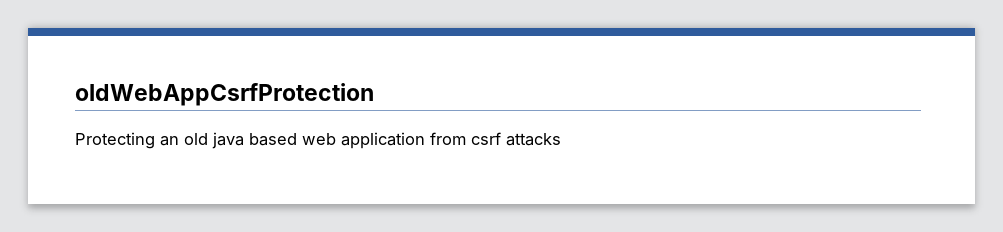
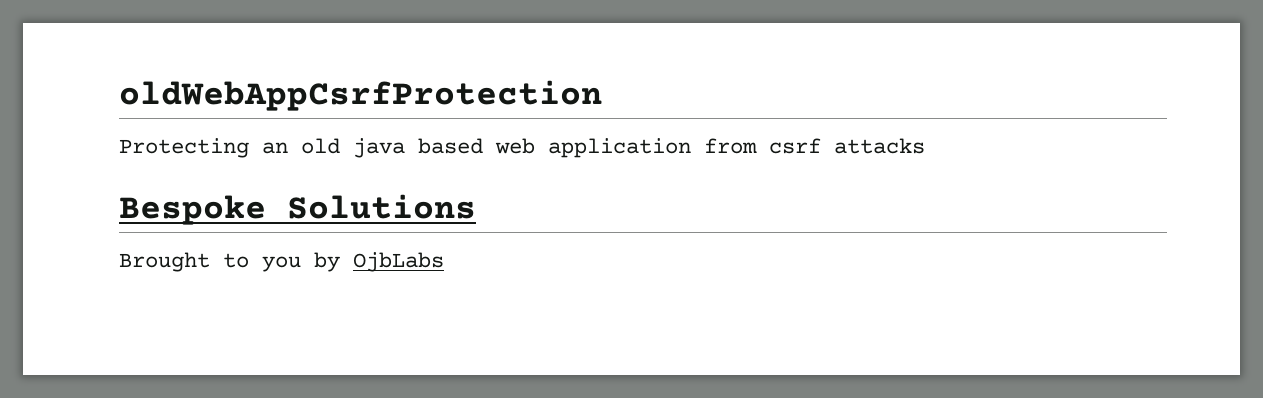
(561, 139) none -> [119,194,476,225] [119,252,444,272] // Bespoke Solutions // Brought to you by OjbLabs

